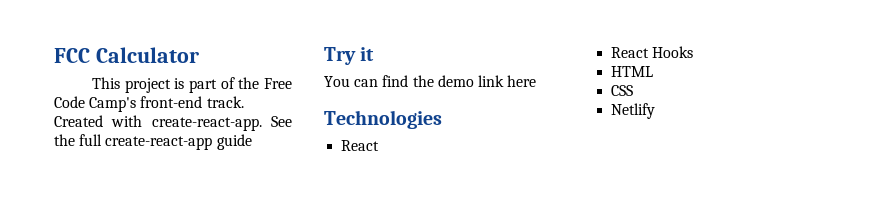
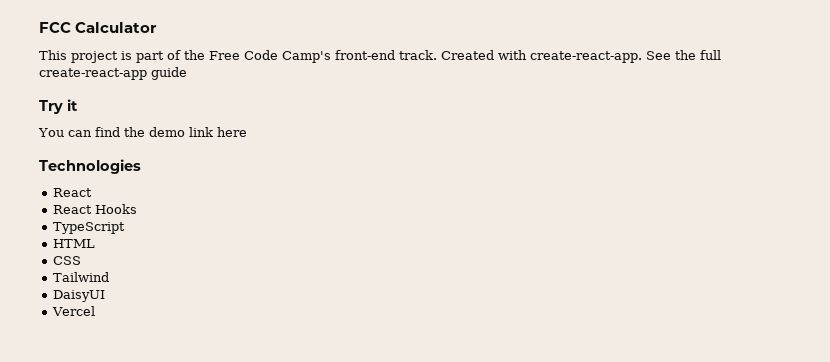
(694, 52) none -> [52,222,125,234] // TypeScript
[611,103,656,119] Netlify -> [52,272,109,282] [52,290,105,302] [51,306,95,316] Tailwind // DaisyUI // Vercel

